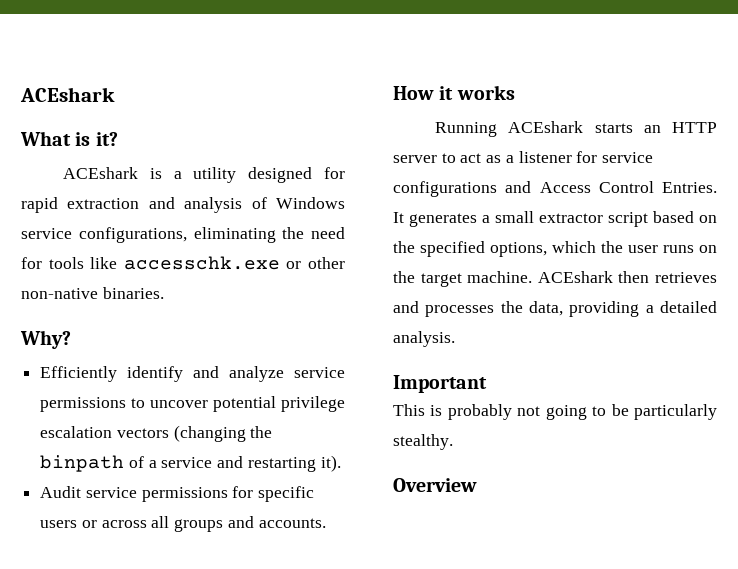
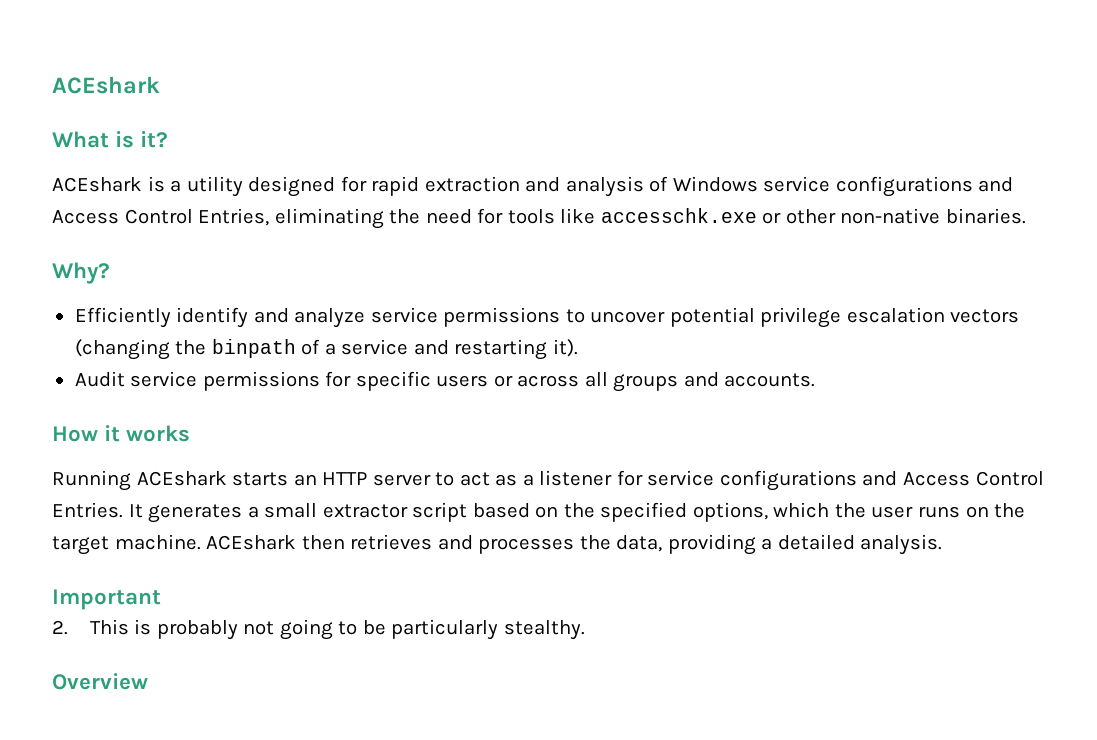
[78,227,187,243] configurations, -> [835,176,1014,197] [52,208,270,226] configurations and Access Control Entries,
(487, 384) none -> [52,620,68,635] 2.

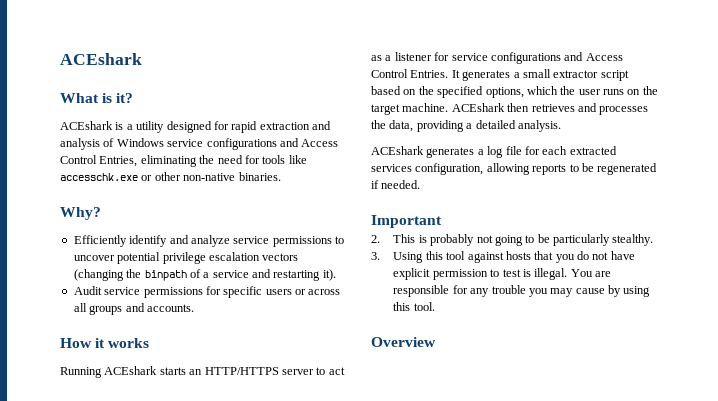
[322,472,368,485] HTTP -> [204,367,279,375] HTTP/HTTPS
(943, 544) none -> [371,146,617,158] [371,163,658,175] [371,180,421,189] // ACEshark generates a log file for each extracted services configuration, allowing reports to be regenerated if needed.
(585, 630) none -> [371,251,635,263] [393,268,612,280] [393,285,651,297] [393,302,435,311] // 3. Using this tool against hosts that you do not have explicit permission to test is illegal. You are responsible for any trouble you may cause by using this tool.

